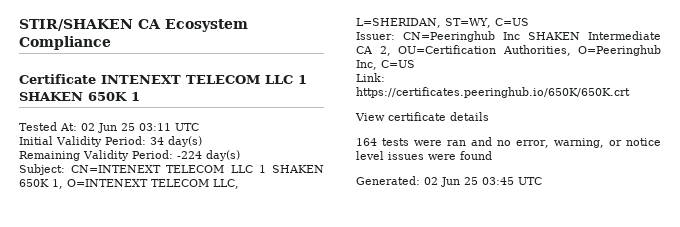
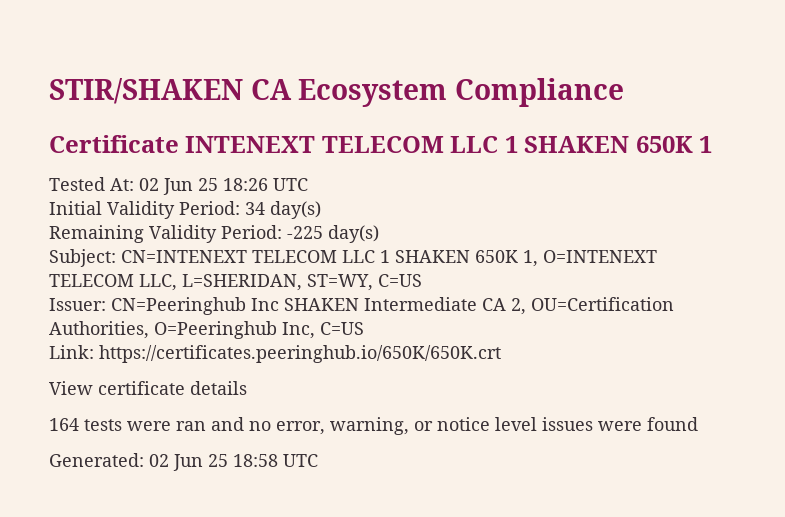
[139,123,171,131] 03:11 -> [223,178,268,191] 18:26
[177,151,202,159] -224 -> [287,226,323,239] -225
[482,177,514,185] 03:45 -> [233,454,278,467] 18:58

